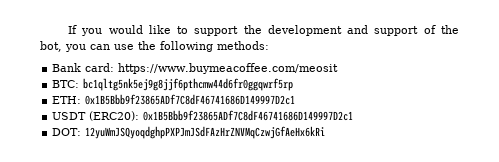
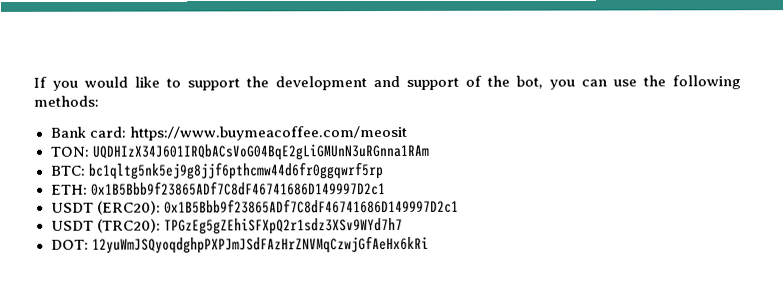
(339, 68) none -> [49,143,430,161] // TON: UQDHIzX34J601IRQbACsVoG04BqE2gLiGMUnN3uRGnna1RAm
(354, 115) none -> [50,217,403,235] // USDT (TRC20): TPGzEg5gZEhiSFXpQ2r1sdz3XSv9WYd7h7

